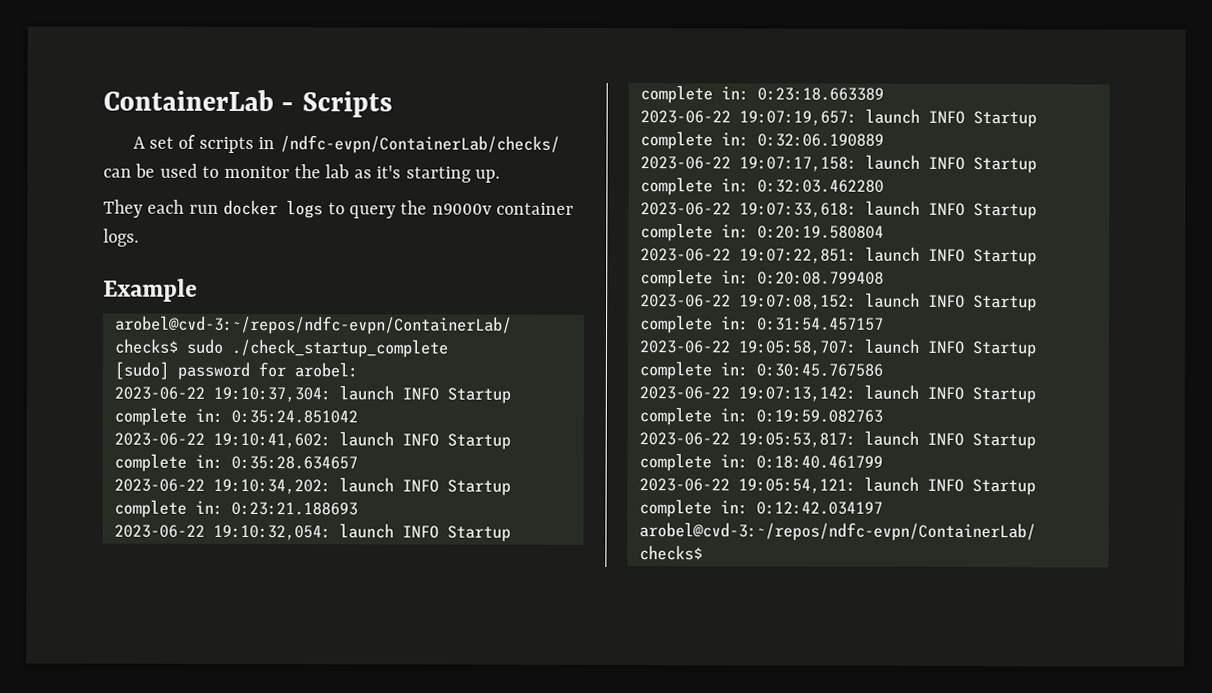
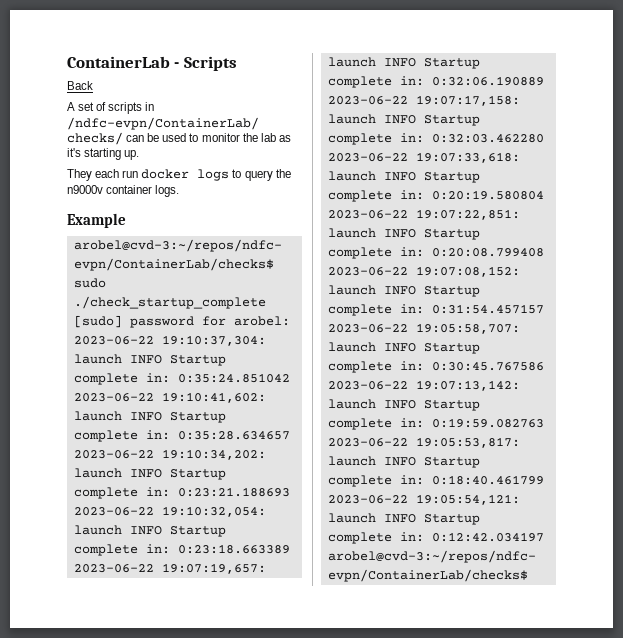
(393, 104) none -> [67,81,93,90] // Back

